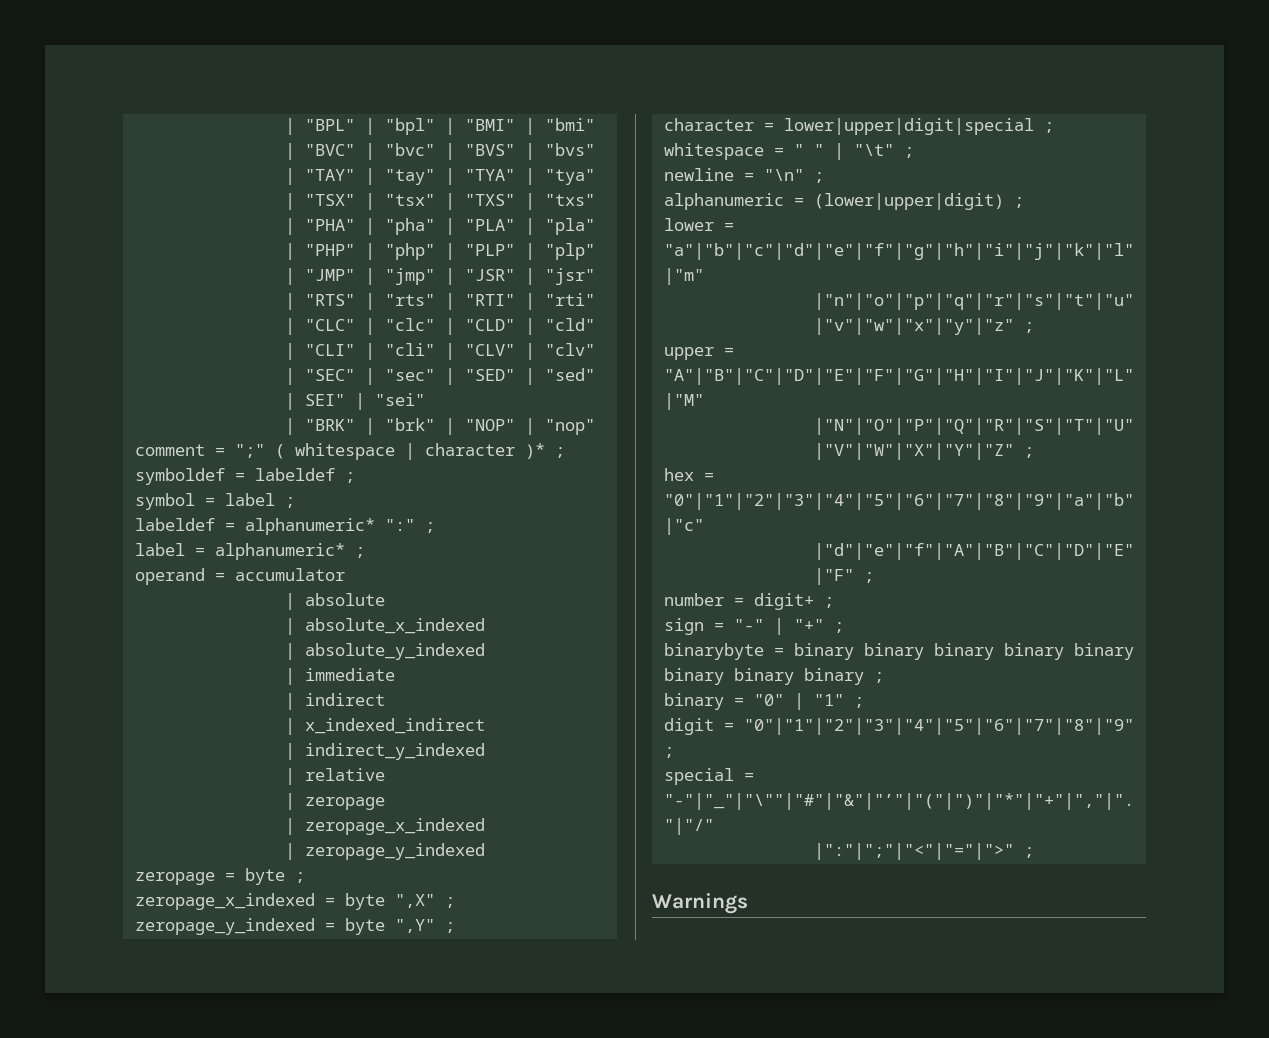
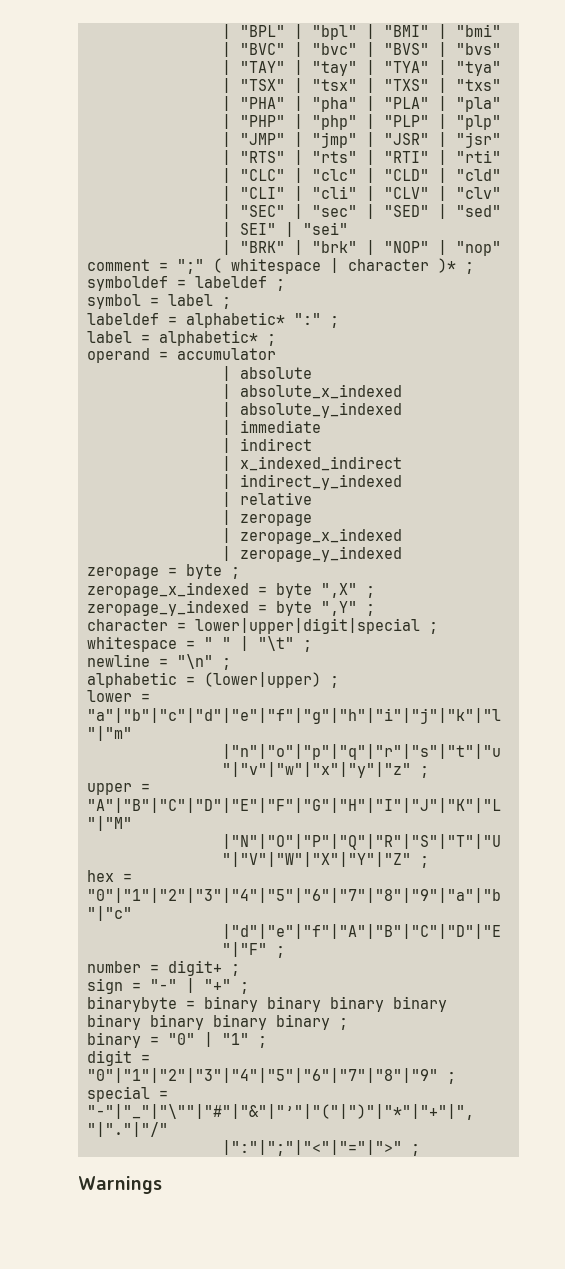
[244,518,375,535] alphanumeric* -> [186,312,286,328] alphabetic*
[214,543,345,560] alphanumeric* -> [159,330,259,346] alphabetic*
[663,193,1004,210] alphanumeric = (lower|upper|digit) -> [87,672,322,688] alphabetic = (lower|upper)

